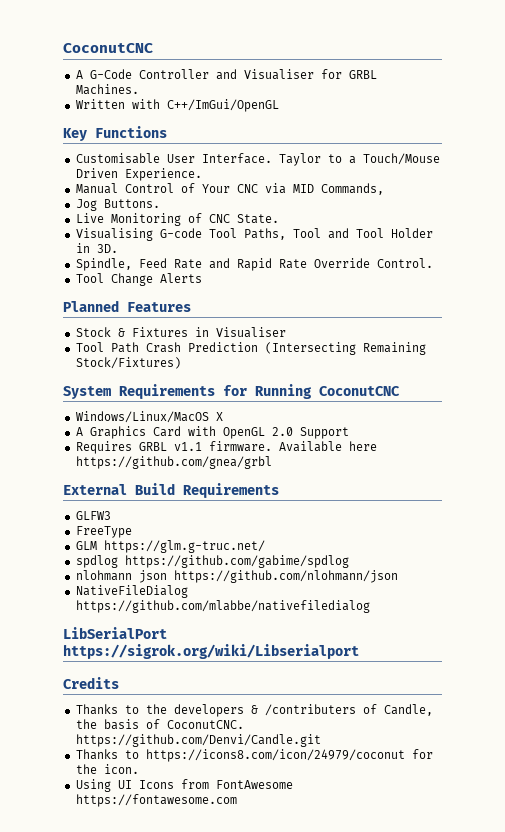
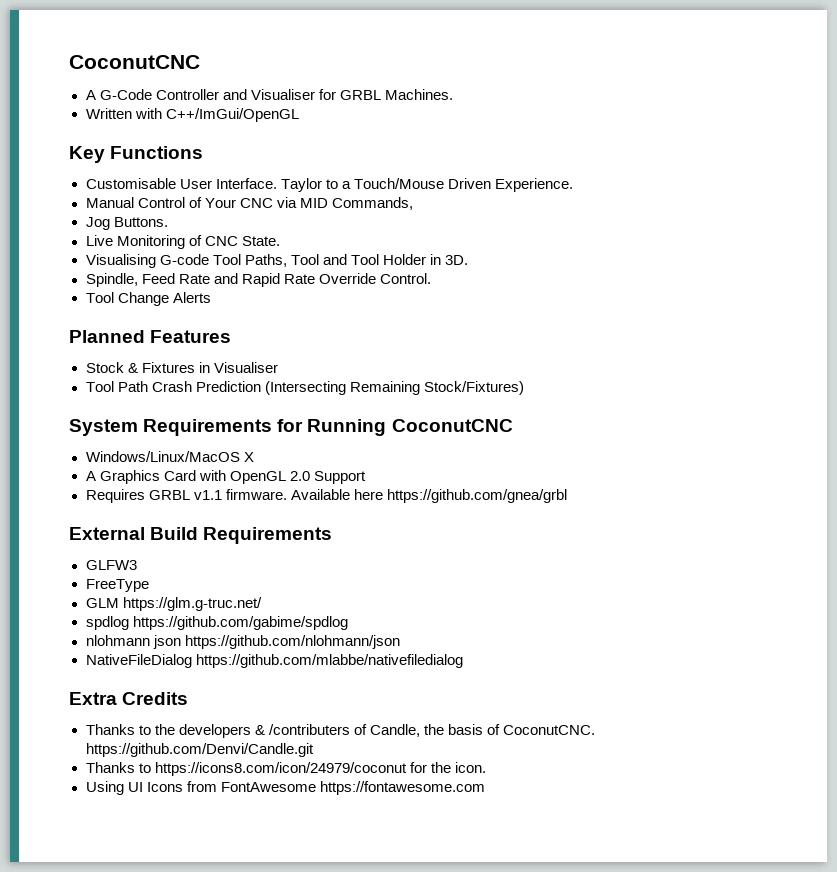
[63,627,167,639] [63,644,359,659] LibSerialPort https://sigrok.org/wiki/Libserialport // -> [69,692,117,705] Extra

